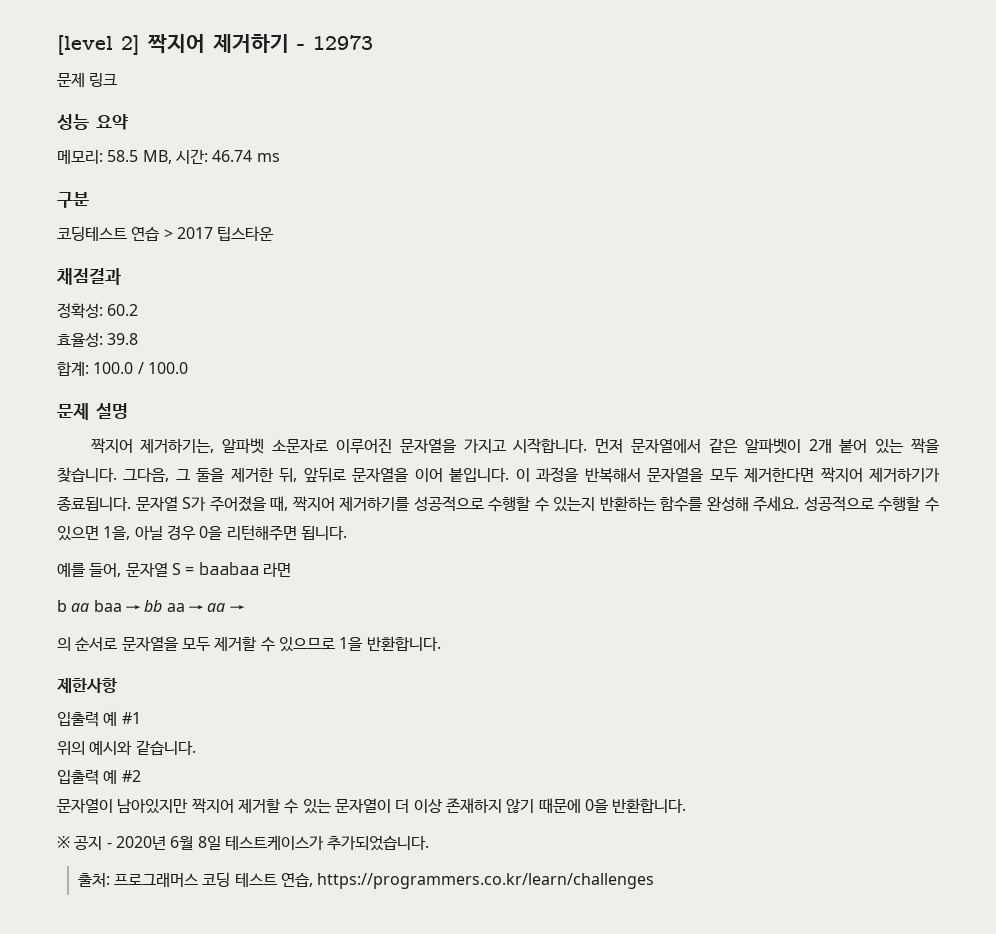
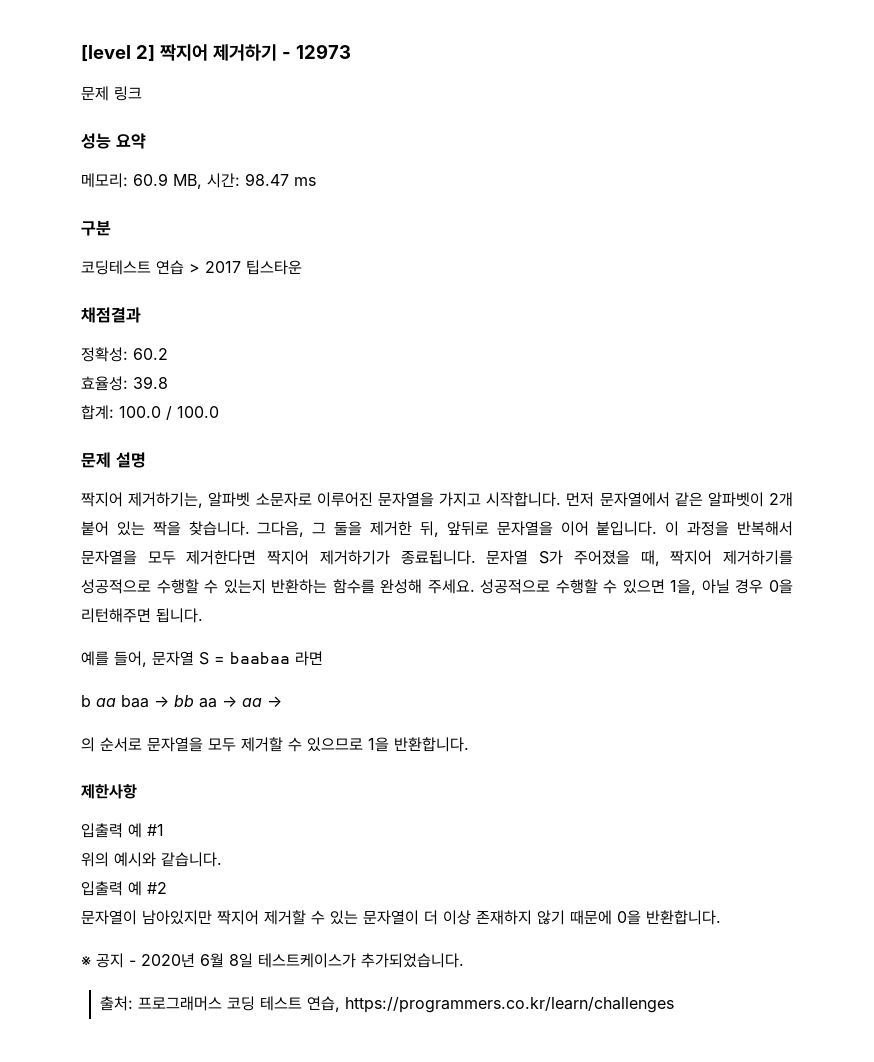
[107,150,139,162] 58.5 -> [133,173,168,186] 60.9
[212,150,253,162] 46.74 -> [245,173,289,186] 98.47

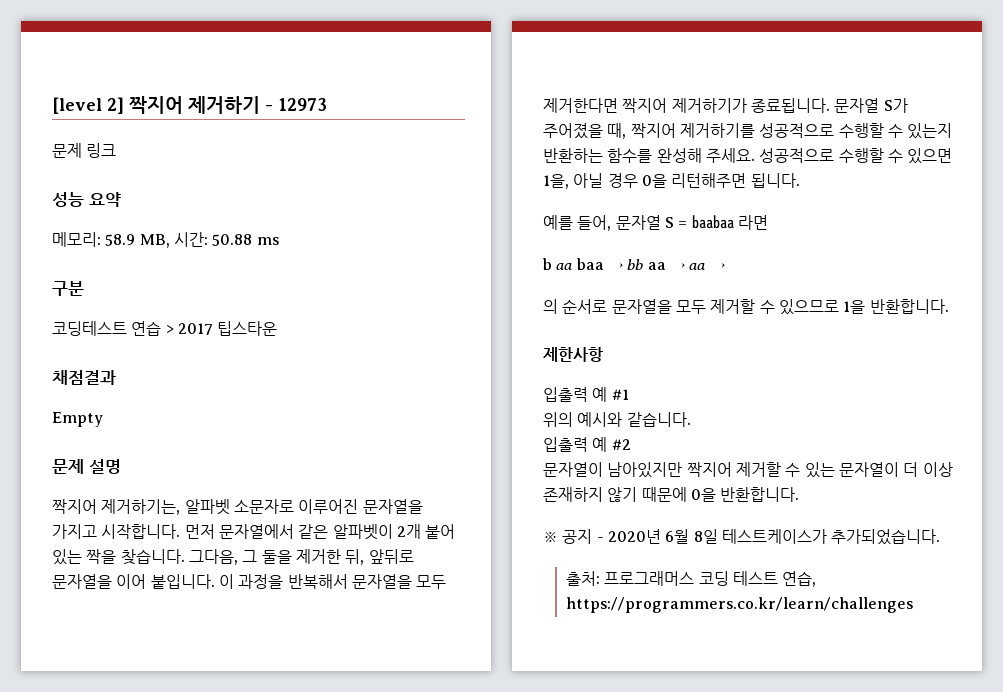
[133,173,168,186] 60.9 -> [105,234,136,246] 58.9
[245,173,289,186] 98.47 -> [212,234,253,246] 50.88
[81,347,168,362] [81,376,168,391] [81,405,219,420] 정확성: 60.2 // 효율성: 39.8 // 합계: 100.0 / 100.0 -> [52,412,103,427] Empty

